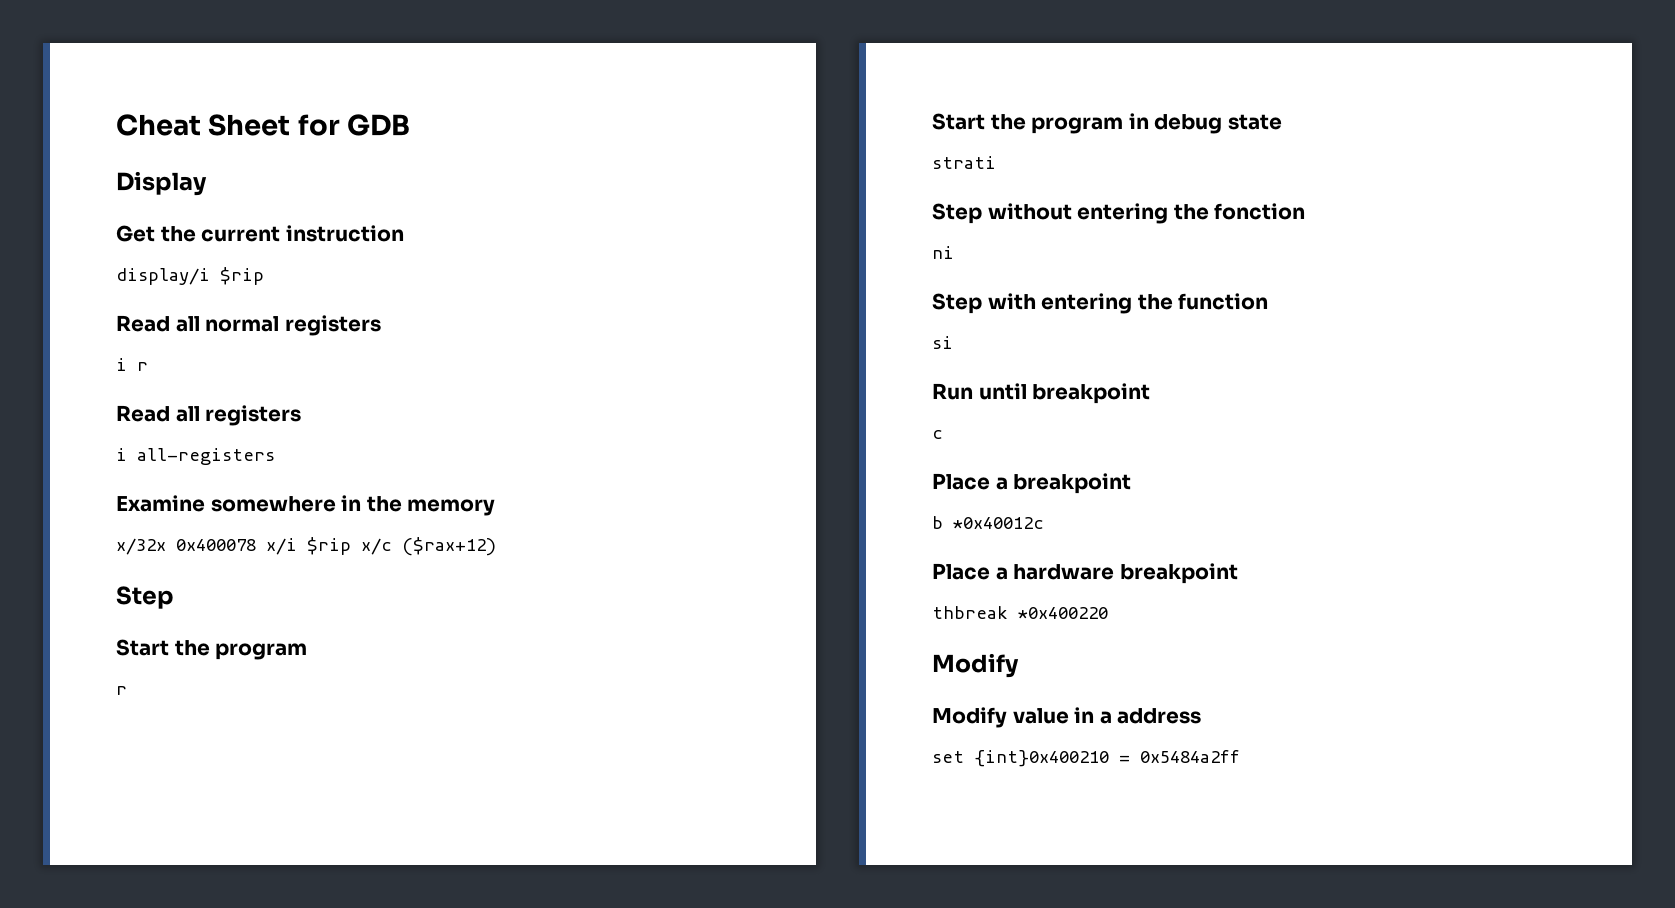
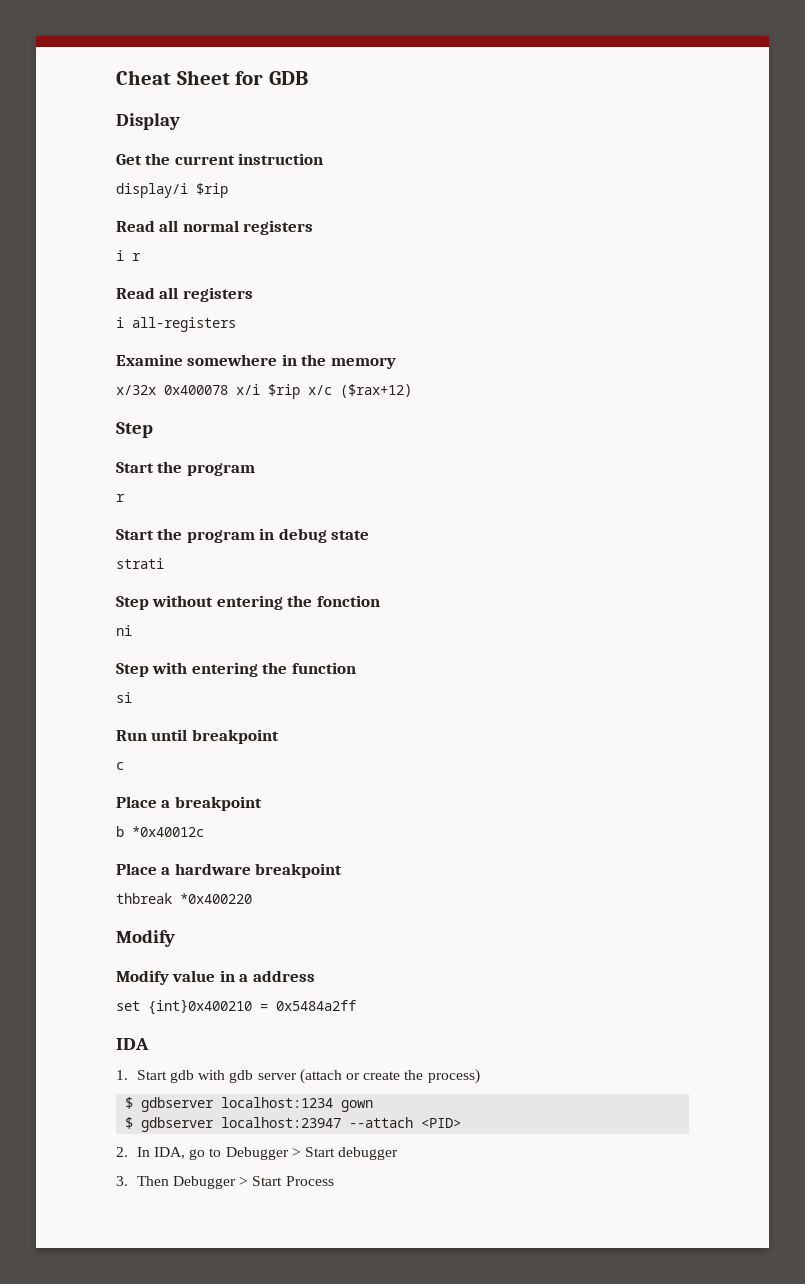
(1240, 756) none -> [116,1038,149,1050] [116,1069,480,1084] [125,1097,374,1112] [125,1117,462,1132] [116,1147,399,1160] [116,1176,334,1189] // IDA // 1. Start gdb with gdb server (attach or create the process) // $ gdbserver localhost:1234 gown // $ gdbserver localhost:23947 --attach <PID> // 2. In IDA, go to Debugger > Start debugger // 3. Then Debugger > Start Process

